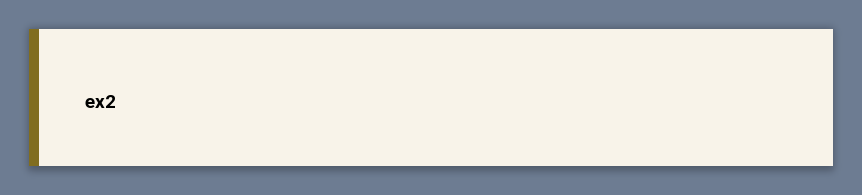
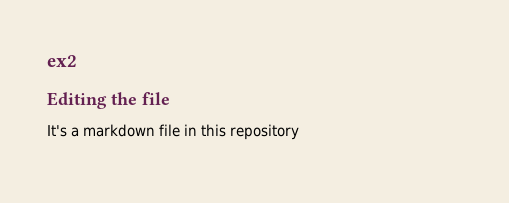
(116, 101) none -> [47,92,170,109] [47,124,299,140] // Editing the file // It's a markdown file in this repository

